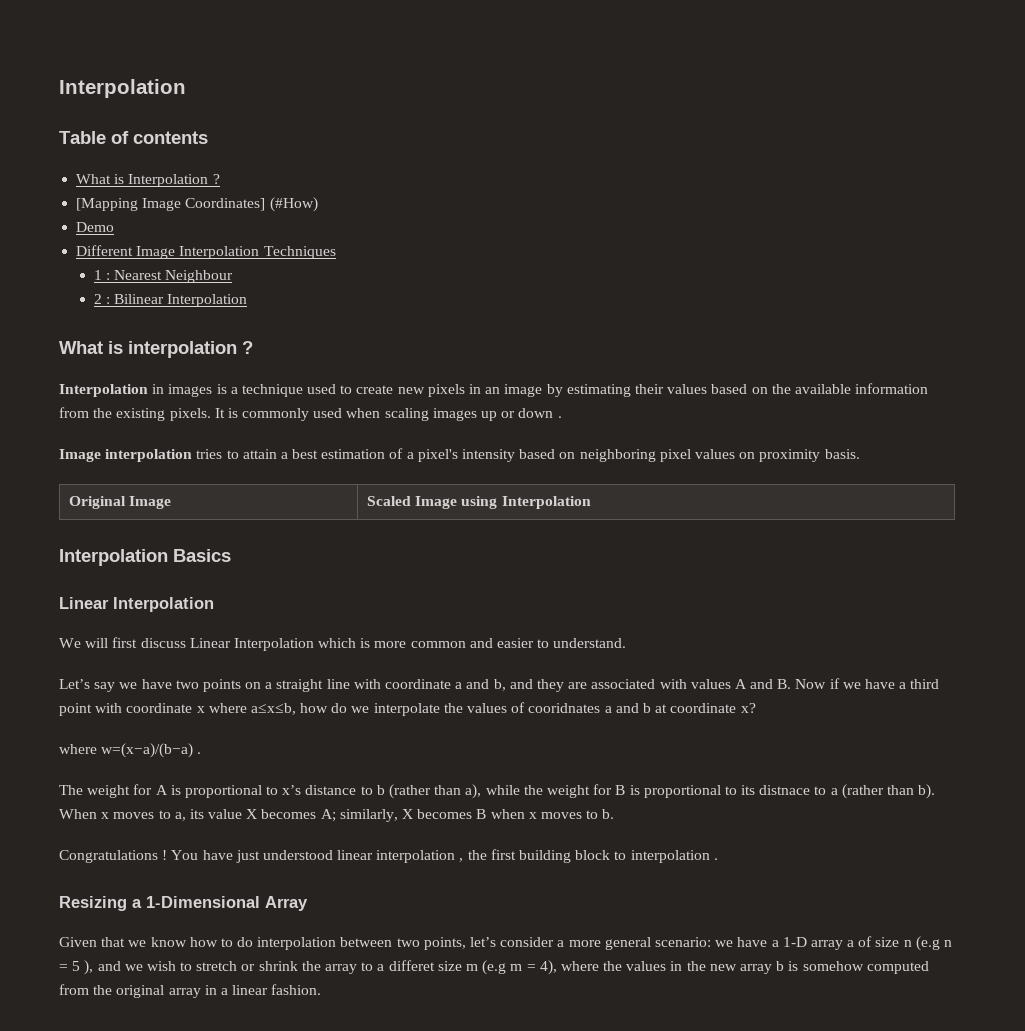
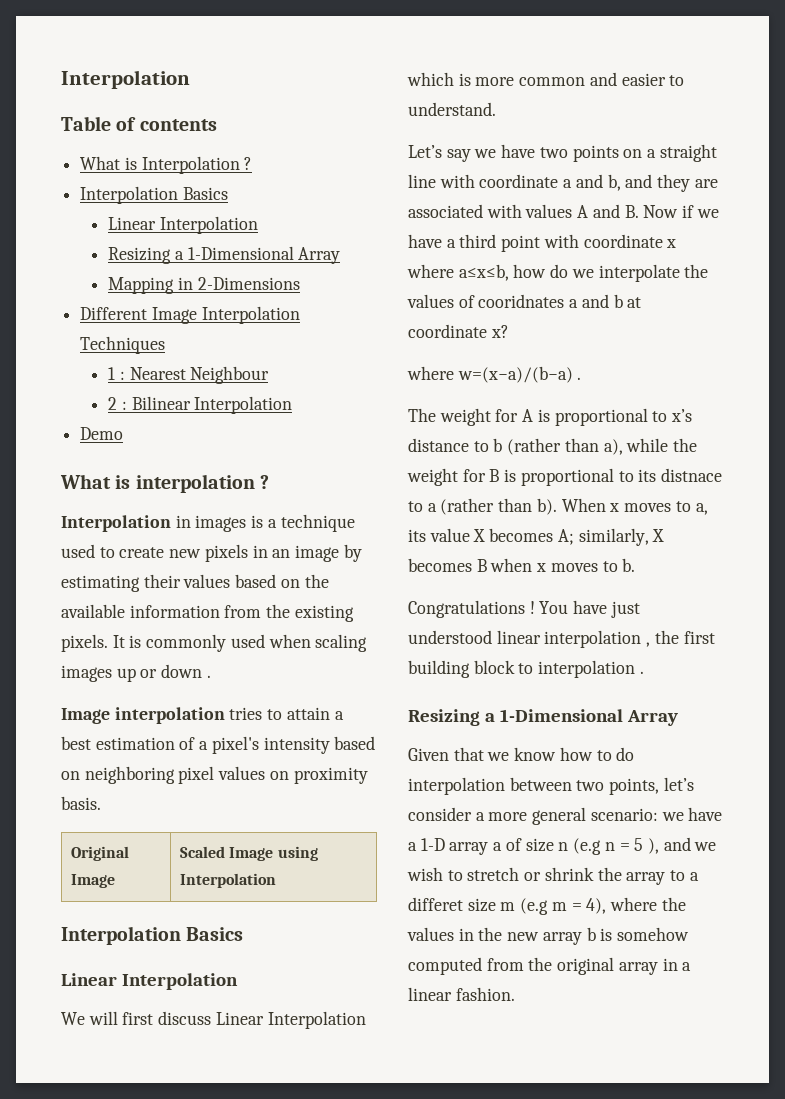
[76,197,318,212] [76,222,115,232] [Mapping Image Coordinates] (#How) // Demo -> [80,186,228,204] [108,216,258,234] [108,246,341,264] [108,277,300,294] Interpolation Basics // Linear Interpolation // Resizing a 1-Dimensional Array // Mapping in 2-Dimensions
(248, 300) none -> [80,427,124,440] // Demo

